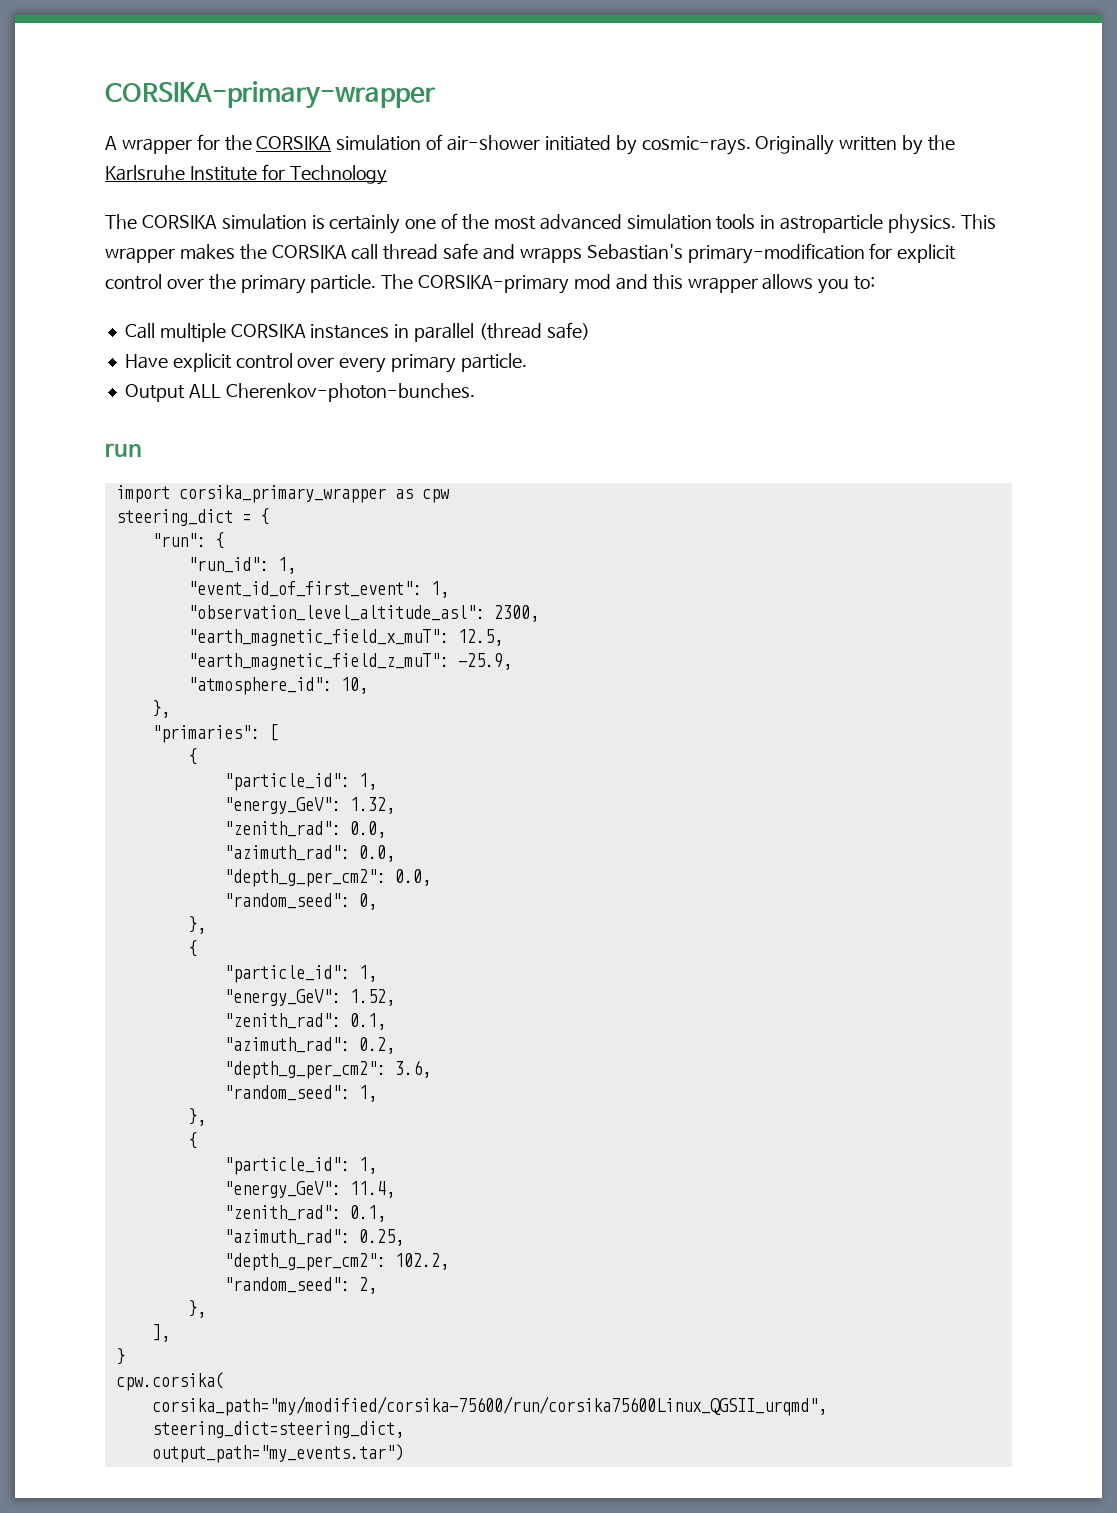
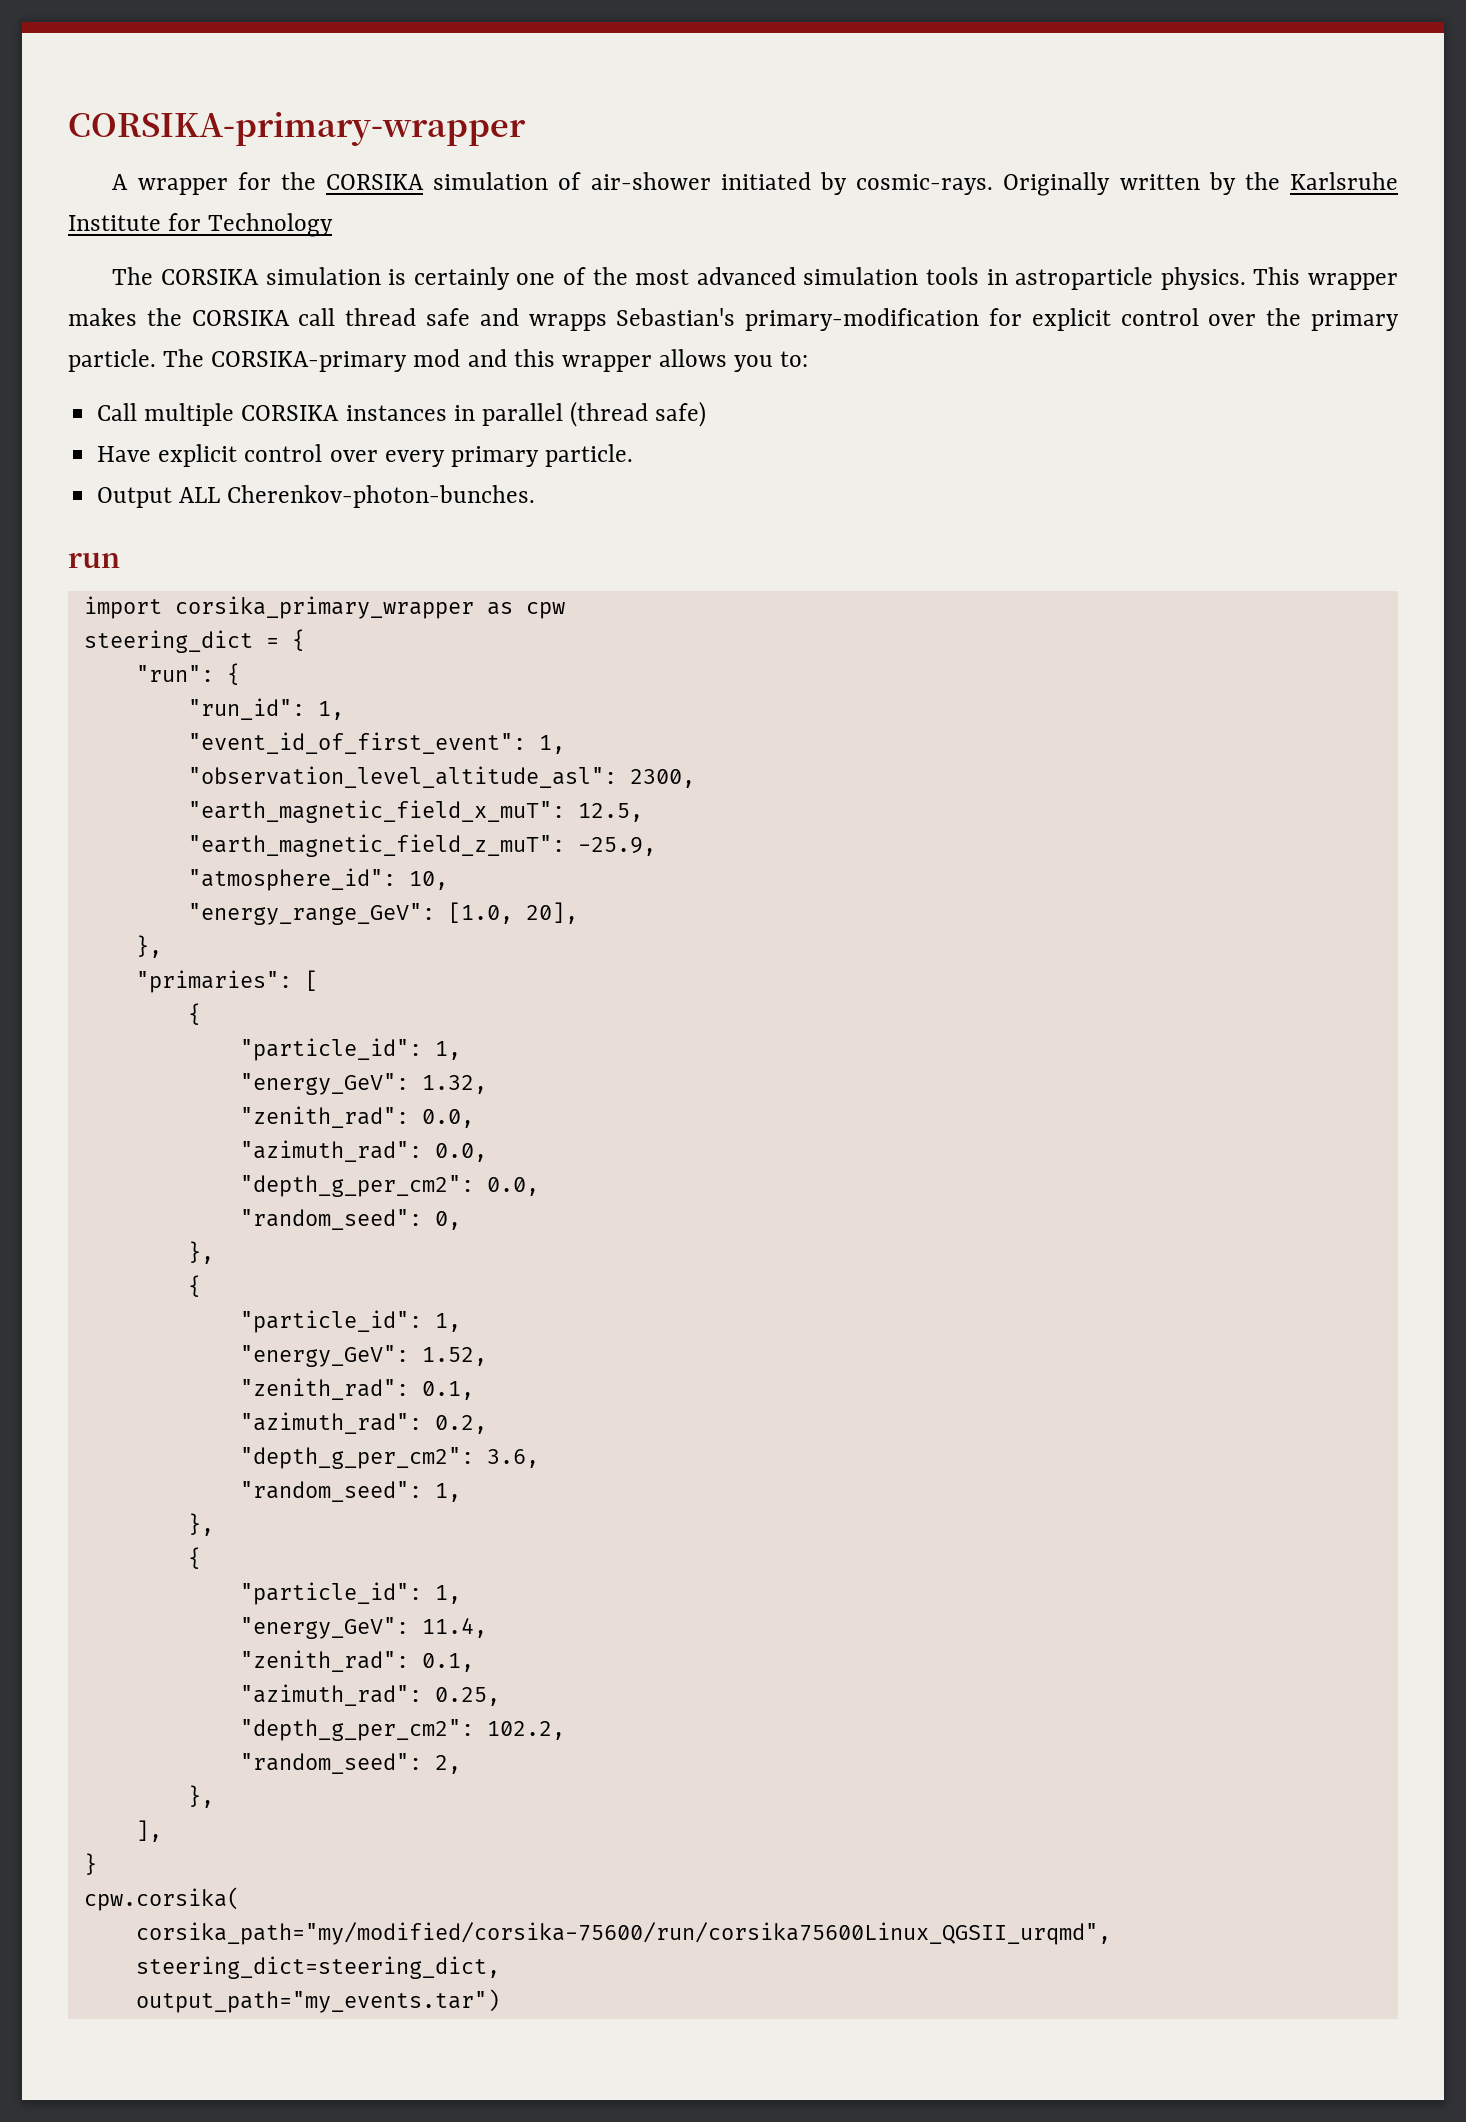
(368, 685) none -> [187,902,578,925] // "energy_range_GeV": [1.0, 20],

